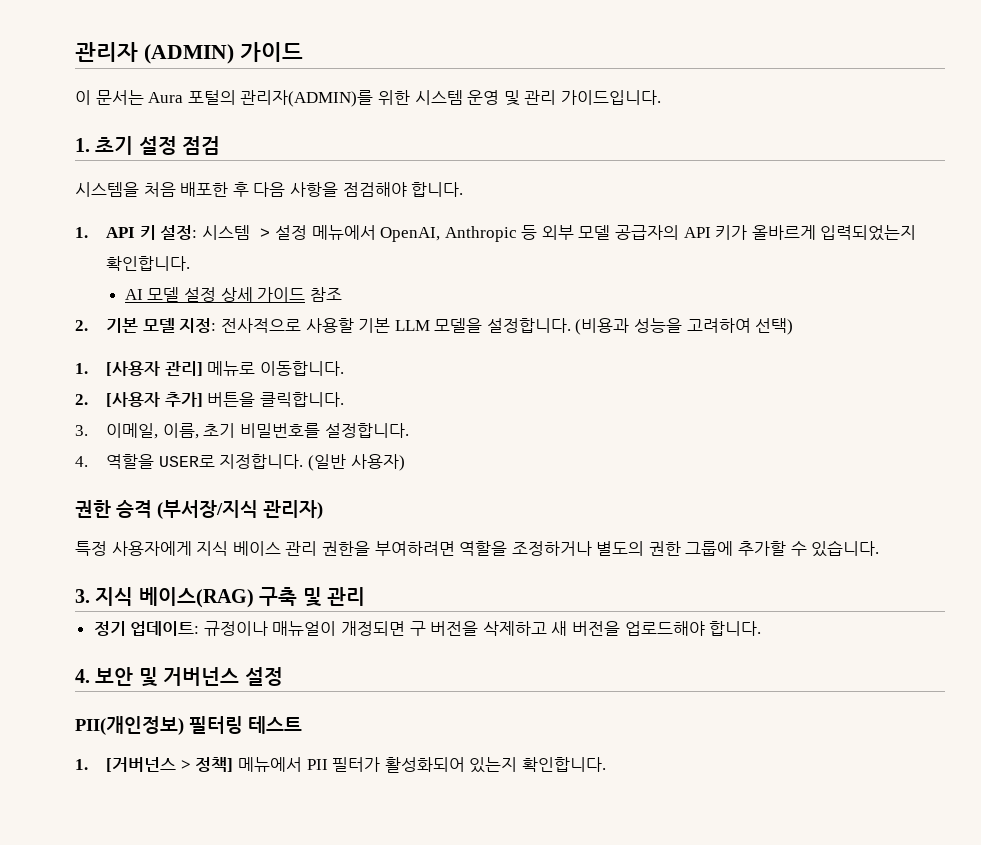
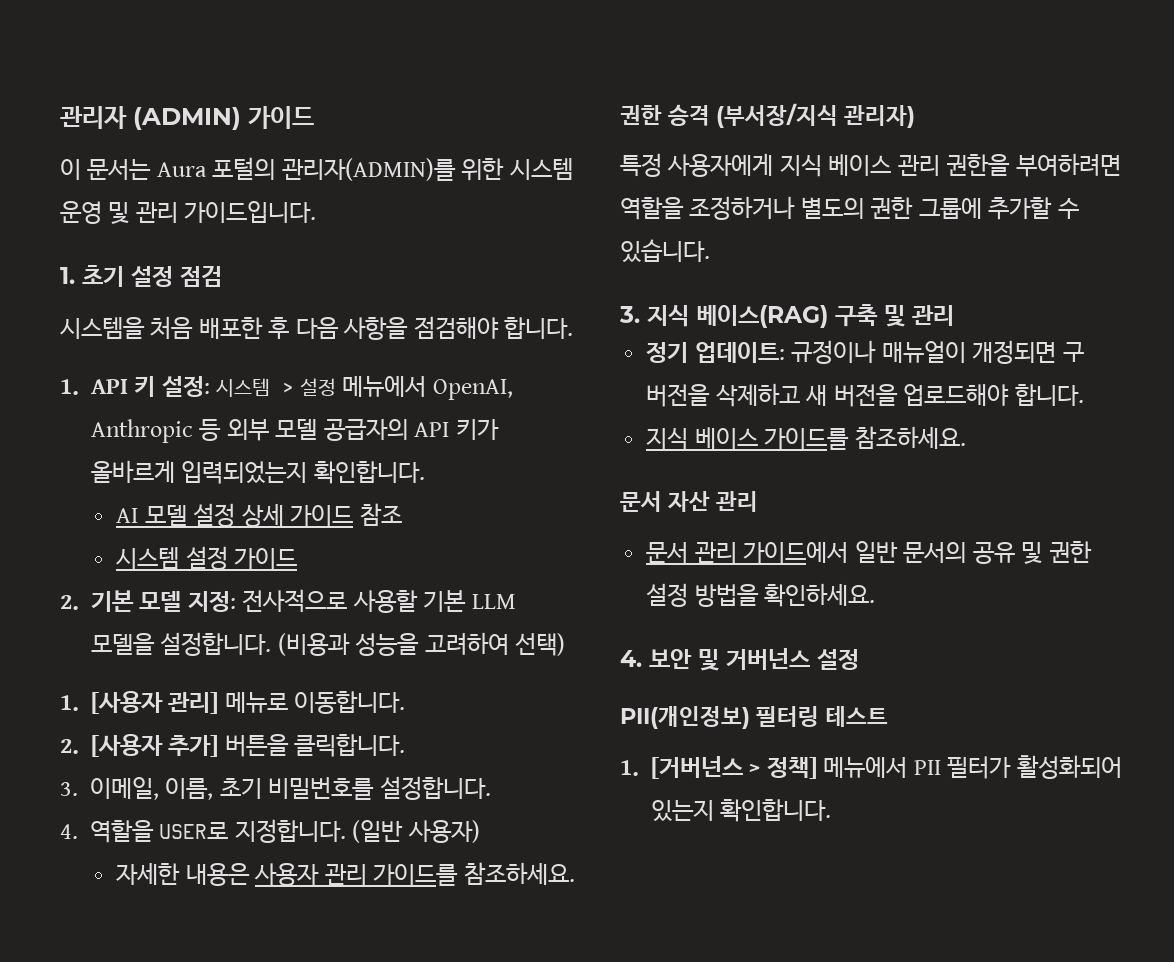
(342, 294) none -> [116,546,298,570] // 시스템 설정 가이드
(405, 462) none -> [116,862,575,886] // 자세한 내용은 사용자 관리 가이드를 참조하세요.
(762, 628) none -> [646,426,966,450] [620,491,759,512] [646,541,1092,564] [646,583,876,607] // 지식 베이스 가이드를 참조하세요. // 문서 자산 관리 // 문서 관리 가이드에서 일반 문서의 공유 및 권한 설정 방법을 확인하세요.

